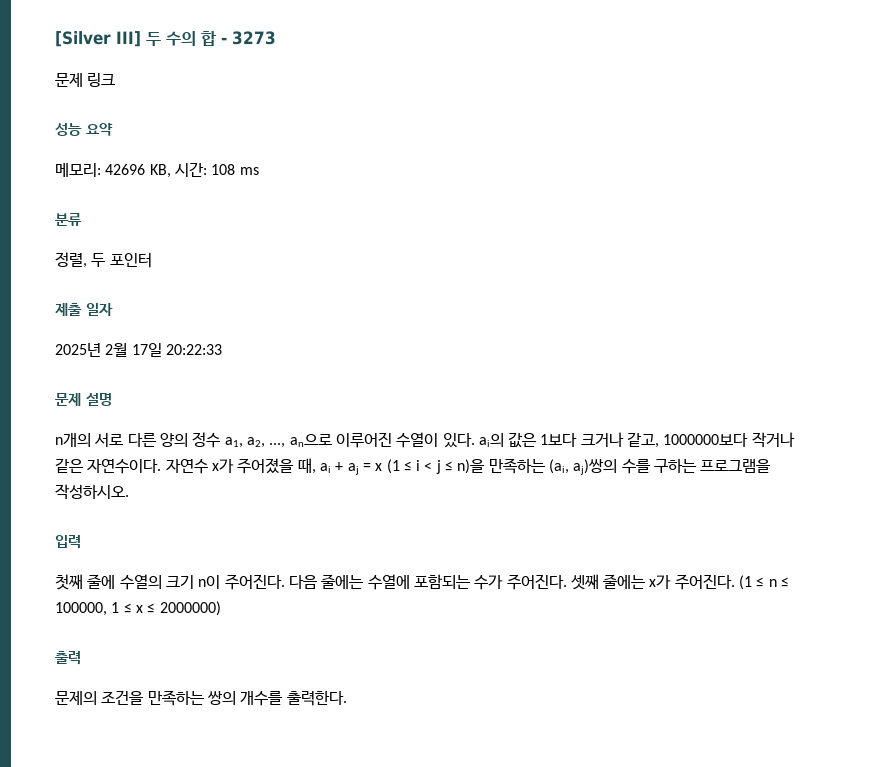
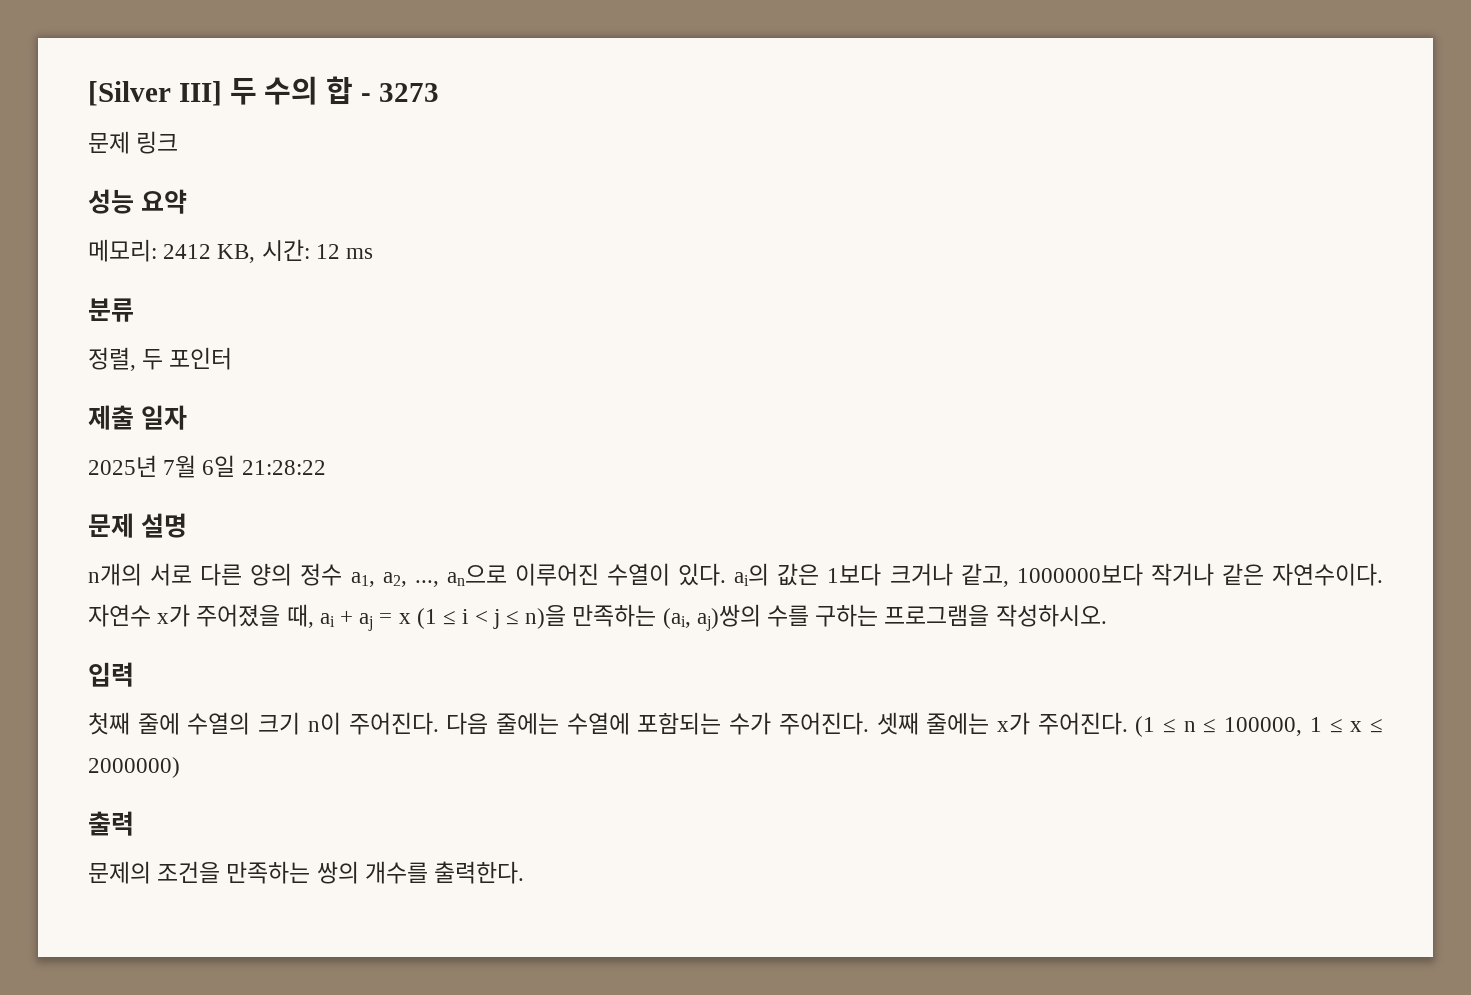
[105,164,146,175] 42696 -> [163,244,212,259] 2412
[211,164,236,175] 108 -> [315,244,340,259] 12
[105,342,222,357] 2월 17일 20:22:33 -> [163,455,326,478] 7월 6일 21:28:22

